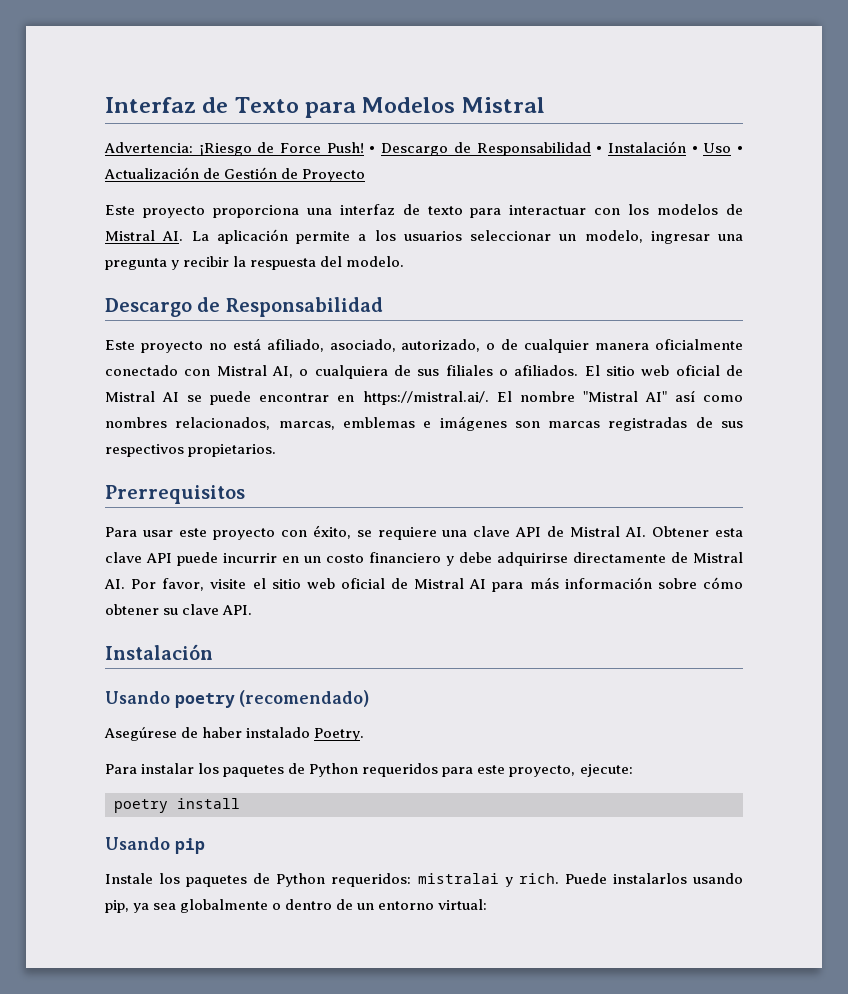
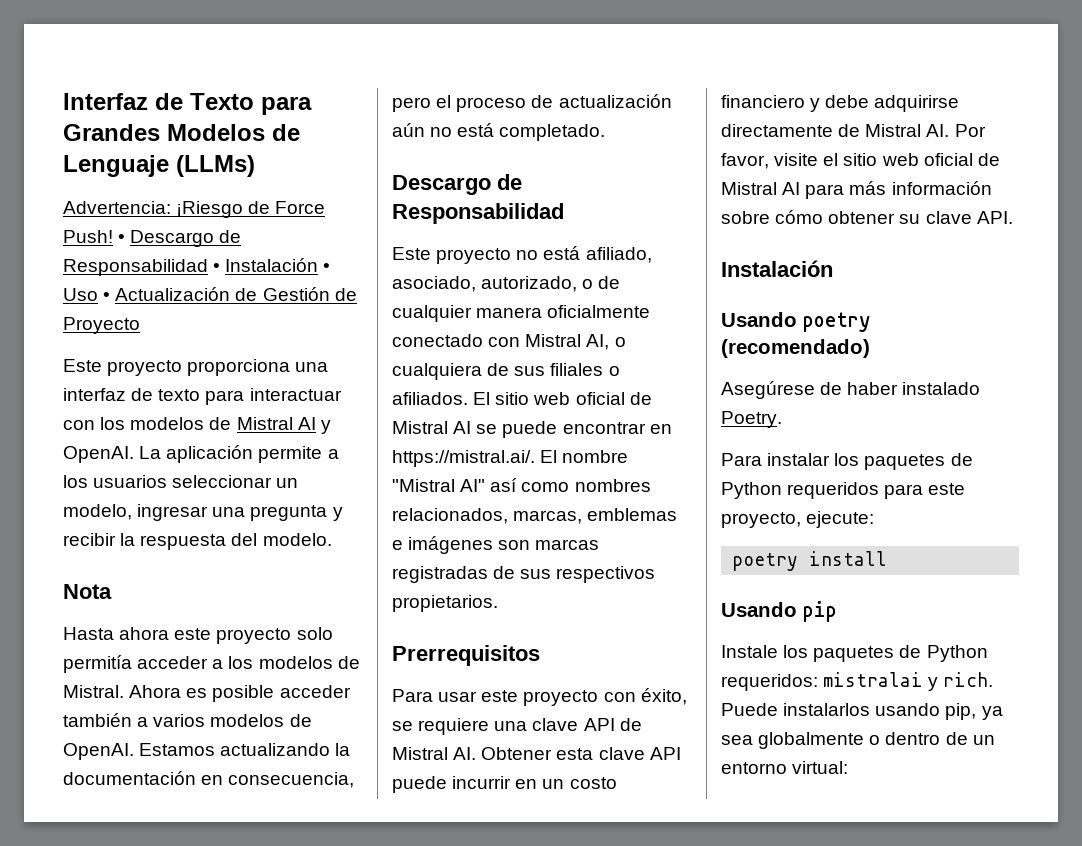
[362,97,545,113] Modelos Mistral -> [63,124,300,141] [63,155,255,177] Grandes Modelos de Lenguaje (LLMs)
[162,231,184,241] AI. -> [297,417,331,434] [63,446,134,463] AI y OpenAI.
(405, 261) none -> [63,584,112,599] [63,627,333,644] [63,655,360,673] [63,685,351,702] [63,713,312,727] [63,743,351,760] [63,771,355,788] [392,94,672,112] [392,123,606,141] // Nota // Hasta ahora este proyecto solo permitía acceder a los modelos de Mistral. Ahora es posible acceder también a varios modelos de OpenAI. Estamos actualizando la documentación en consecuencia, pero el proceso de actualización aún no está completado.

